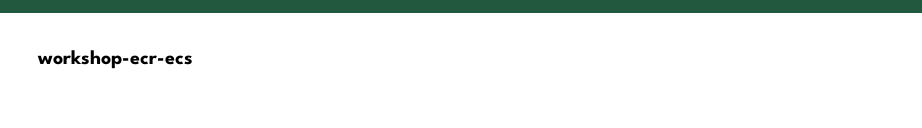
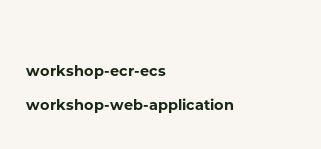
(193, 59) none -> [26,98,234,113] // workshop-web-application

